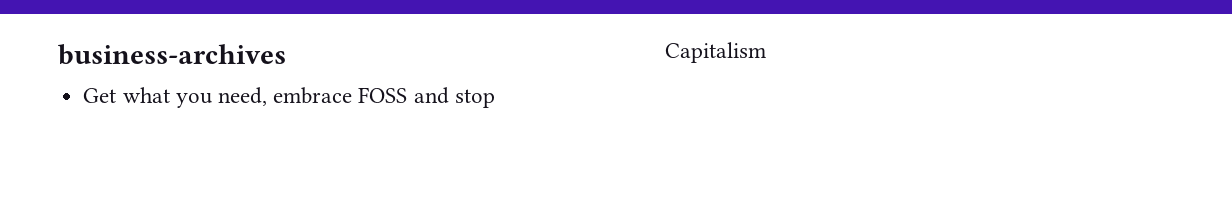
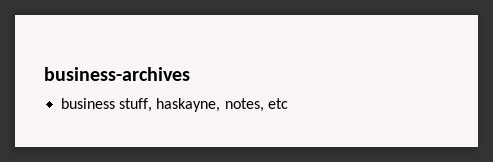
[83,87,495,108] [665,42,767,63] Get what you need, embrace FOSS and stop Capitalism -> [61,98,288,112] business stuff, haskayne, notes, etc

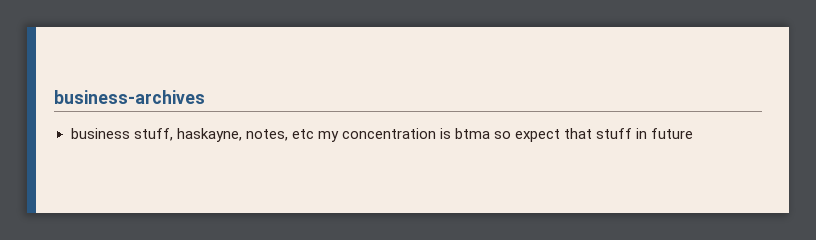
(288, 103) none -> [317,128,694,142] my concentration is btma so expect that stuff in future

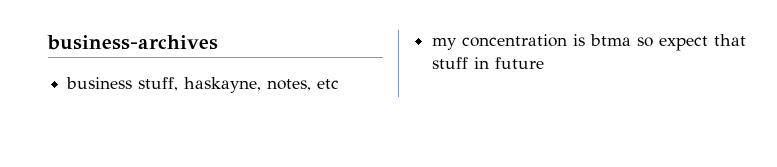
(314, 134) none -> (340, 84) //

